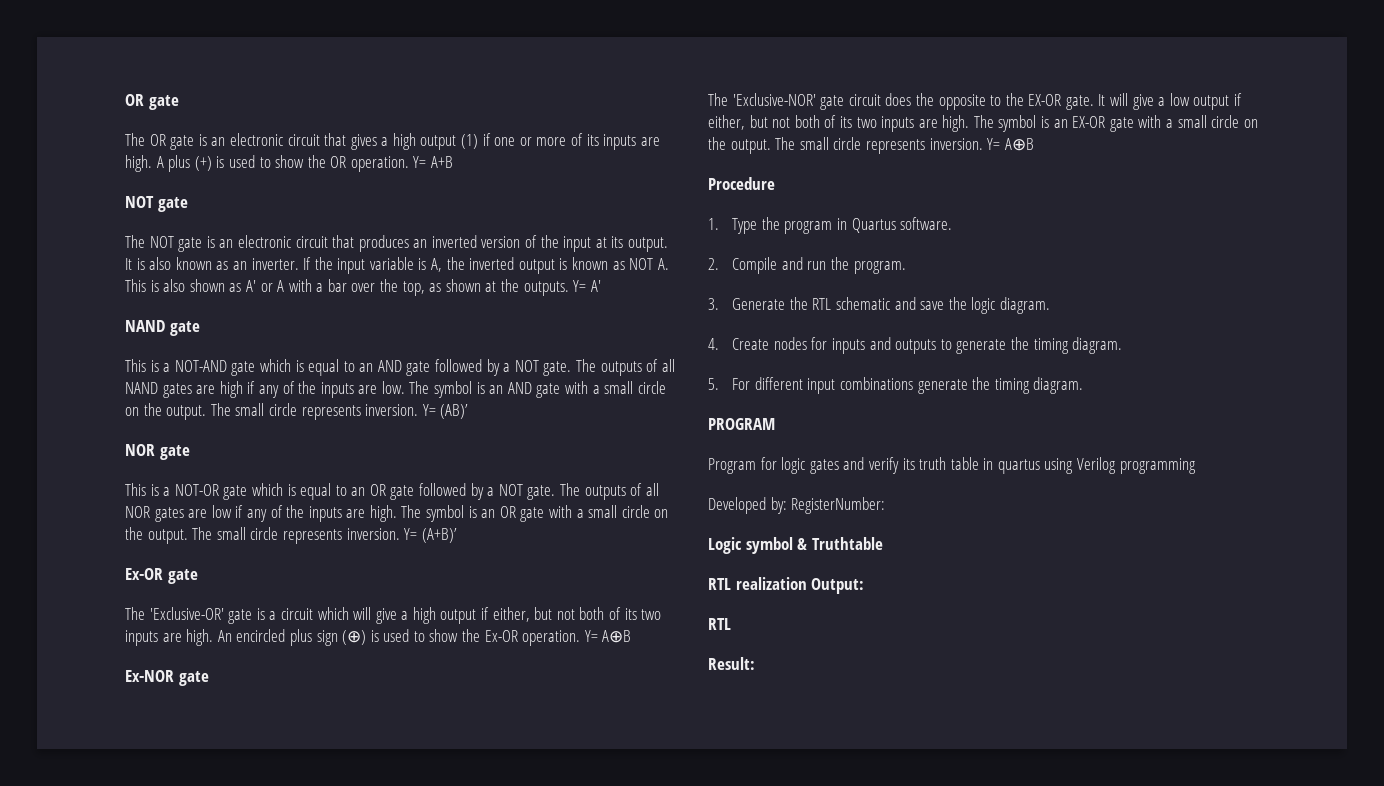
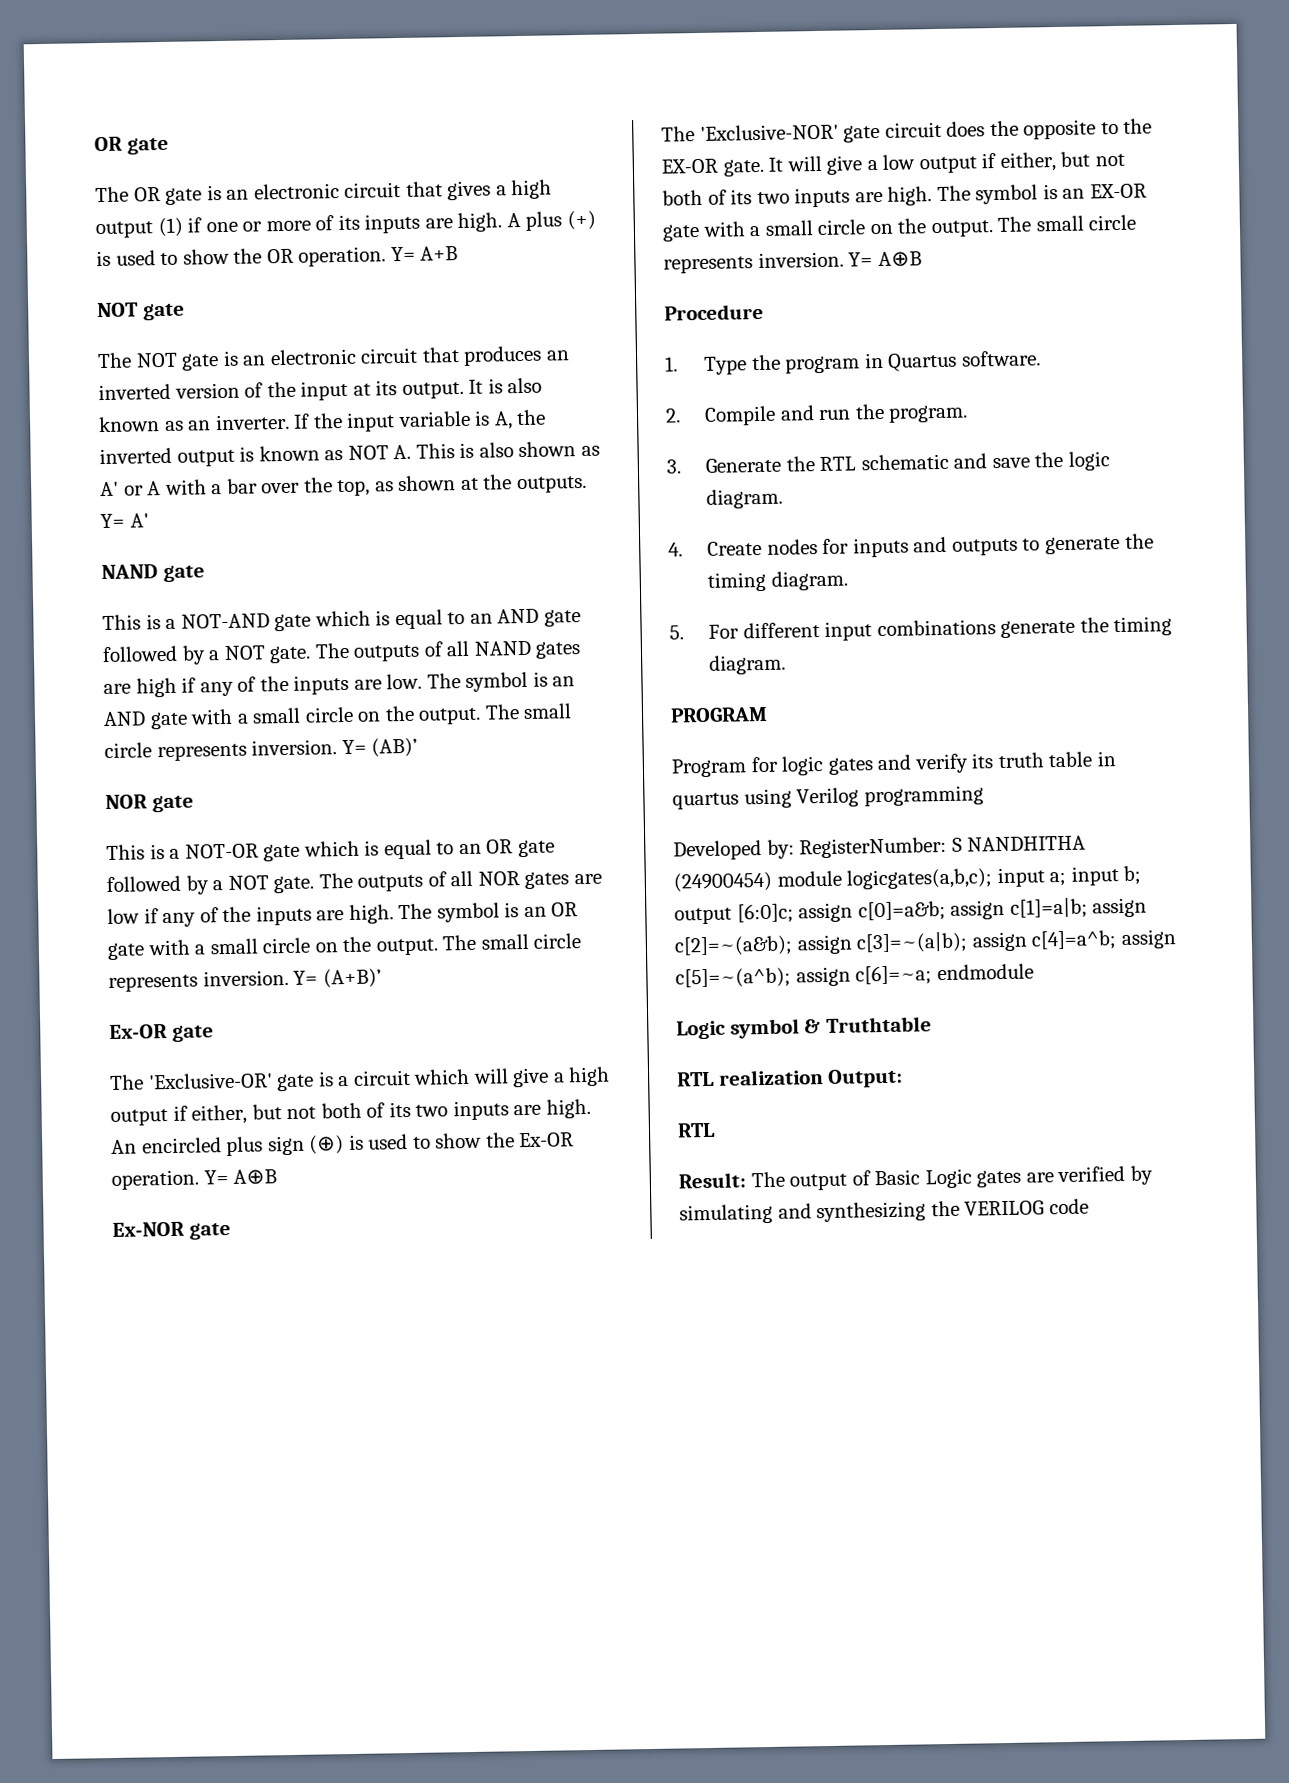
(886, 505) none -> [951,835,1087,852] [673,865,1142,893] [674,897,1148,925] [674,929,1177,957] [675,963,1034,989] S NANDHITHA (24900454) module logicgates(a,b,c); input a; input b; output [6:0]c; assign c[0]=a&b; assign c[1]=a|b; assign c[2]=~(a&b); assign c[3]=~(a|b); assign c[4]=a^b; assign c[5]=~(a^b); assign c[6]=~a; endmodule
(755, 663) none -> [750,1165,1153,1191] [679,1198,1089,1225] The output of Basic Logic gates are verified by simulating and synthesizing the VERILOG code

